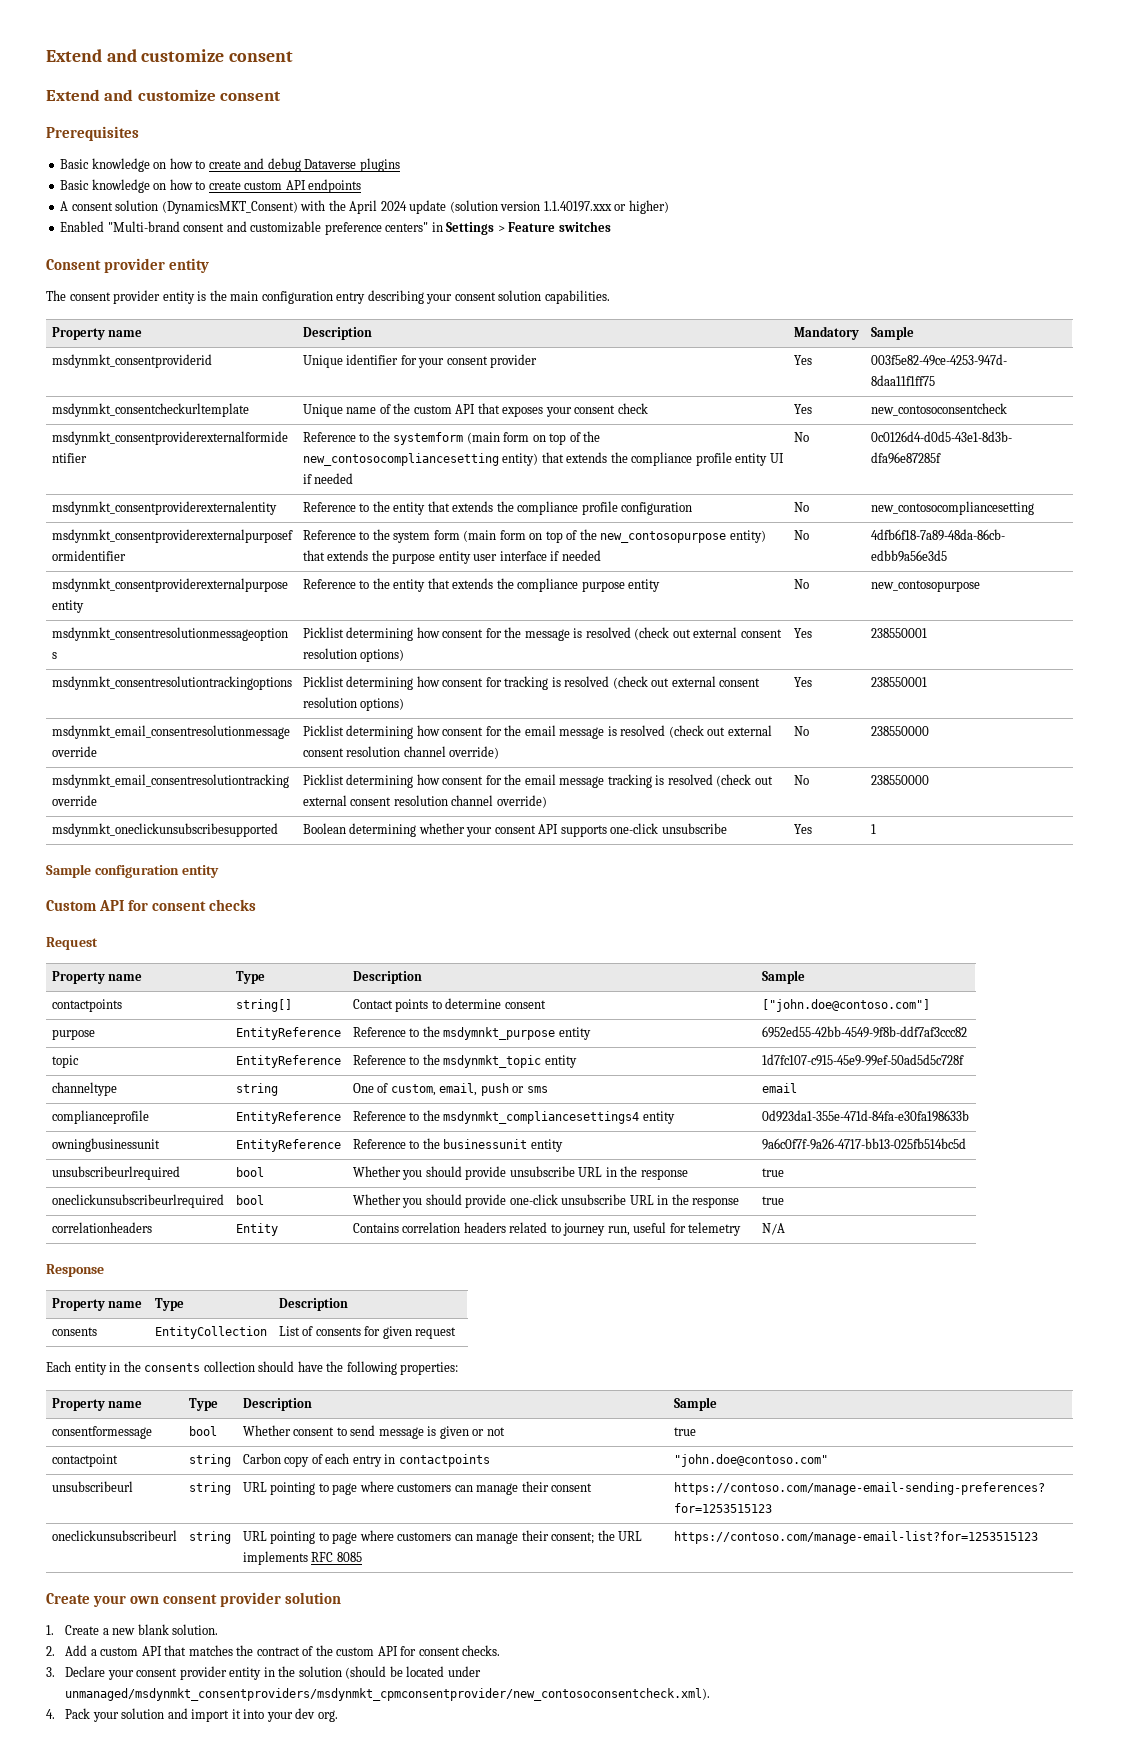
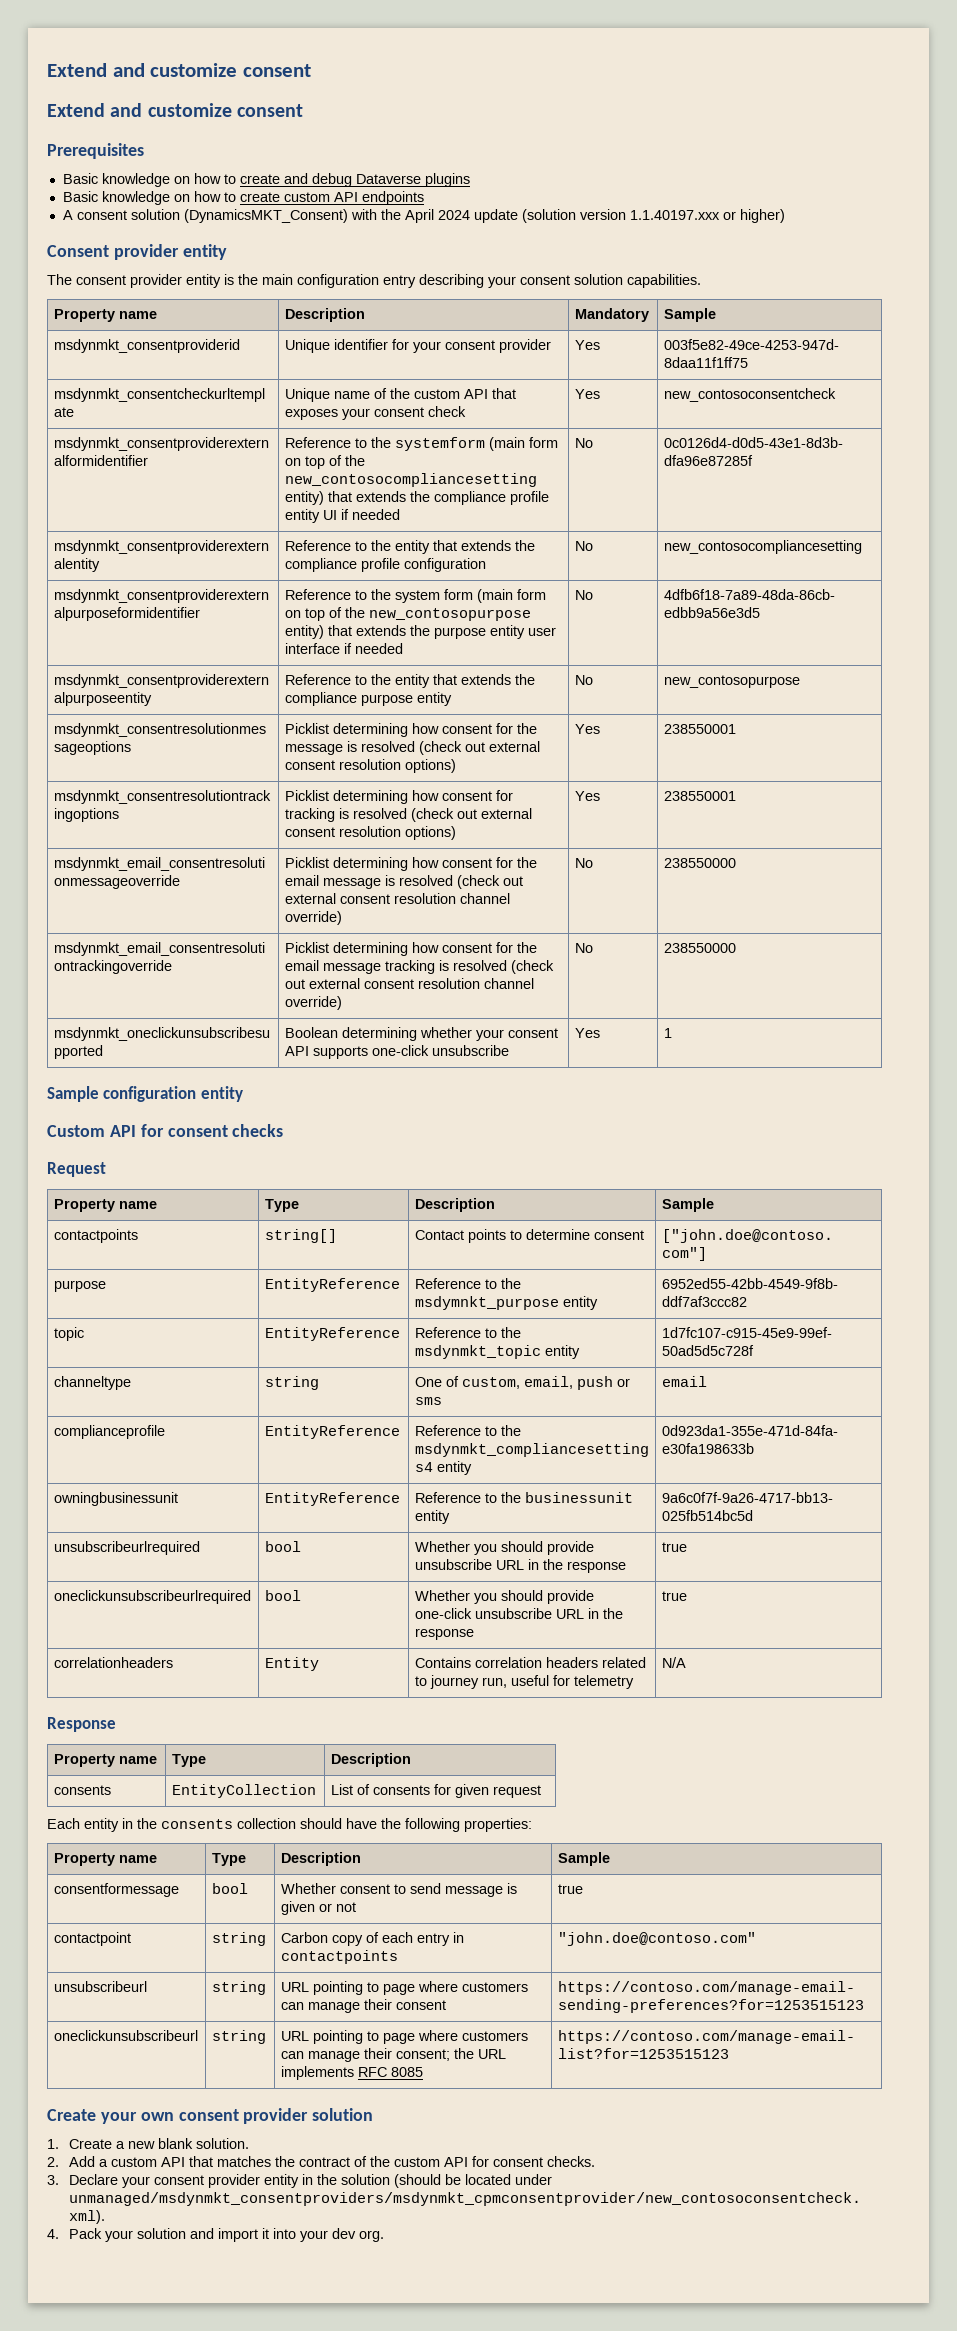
[60,221,611,235] // Enabled "Multi-brand consent and customizable preference centers" in Settings > Feature switches -> (785, 216) none

